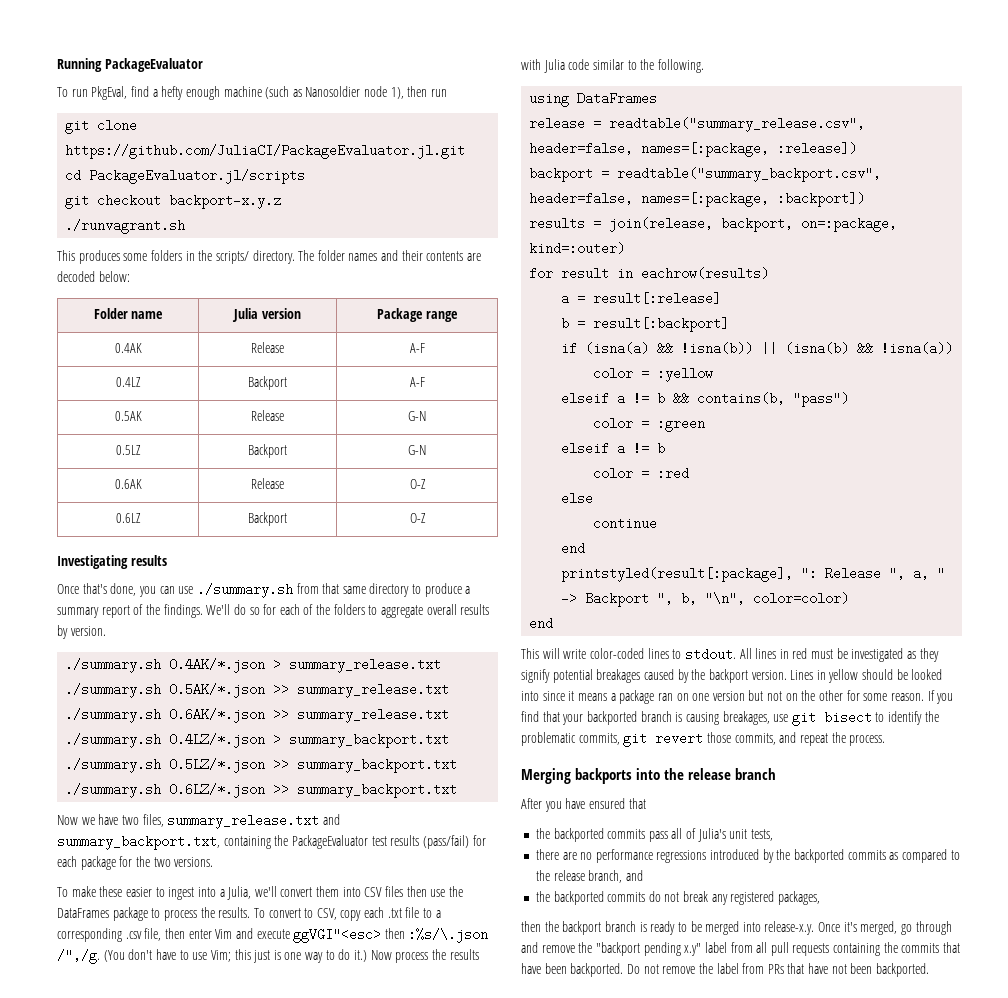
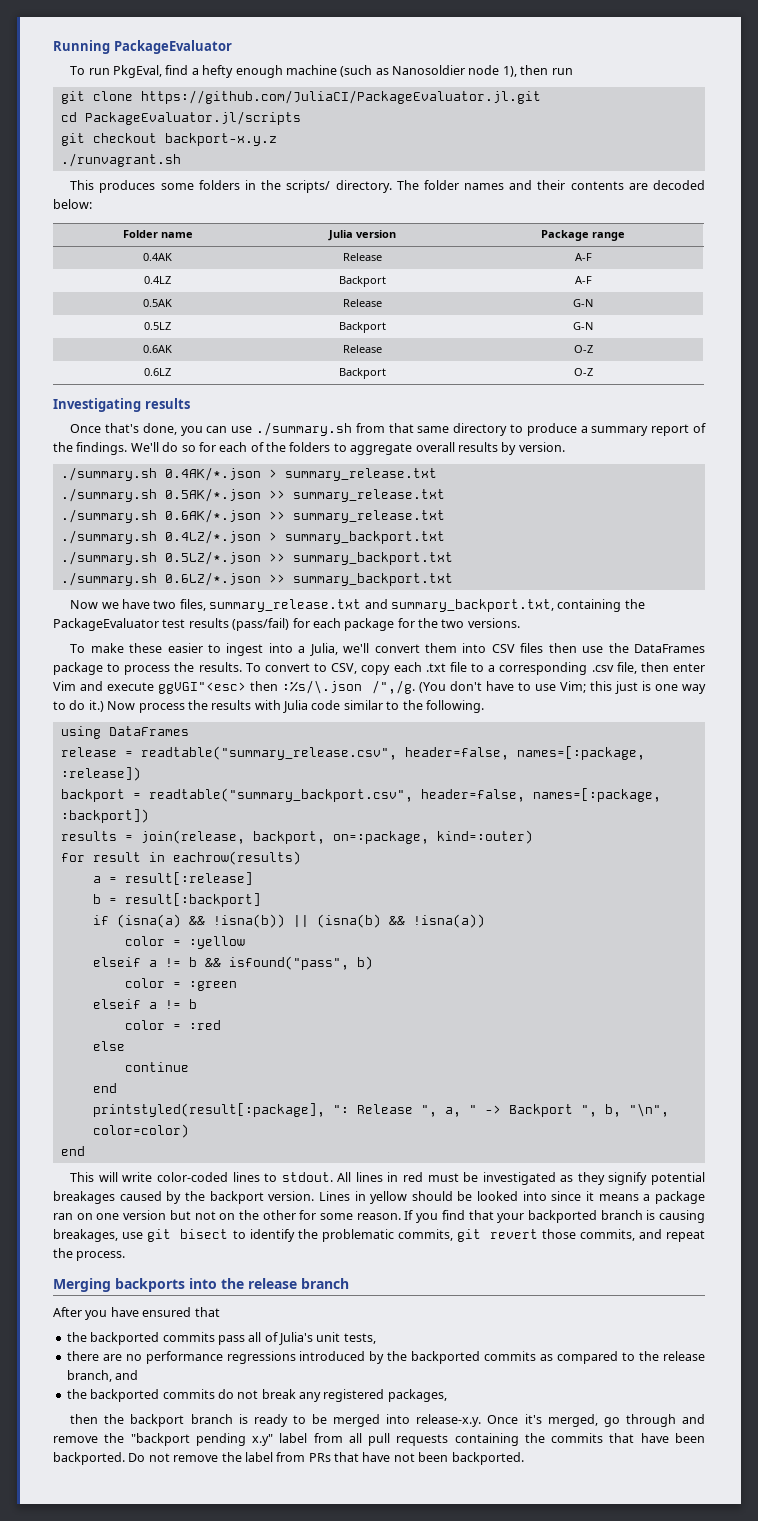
[697,392,850,407] contains(b, "pass") -> [228,956,373,970] isfound("pass", b)

